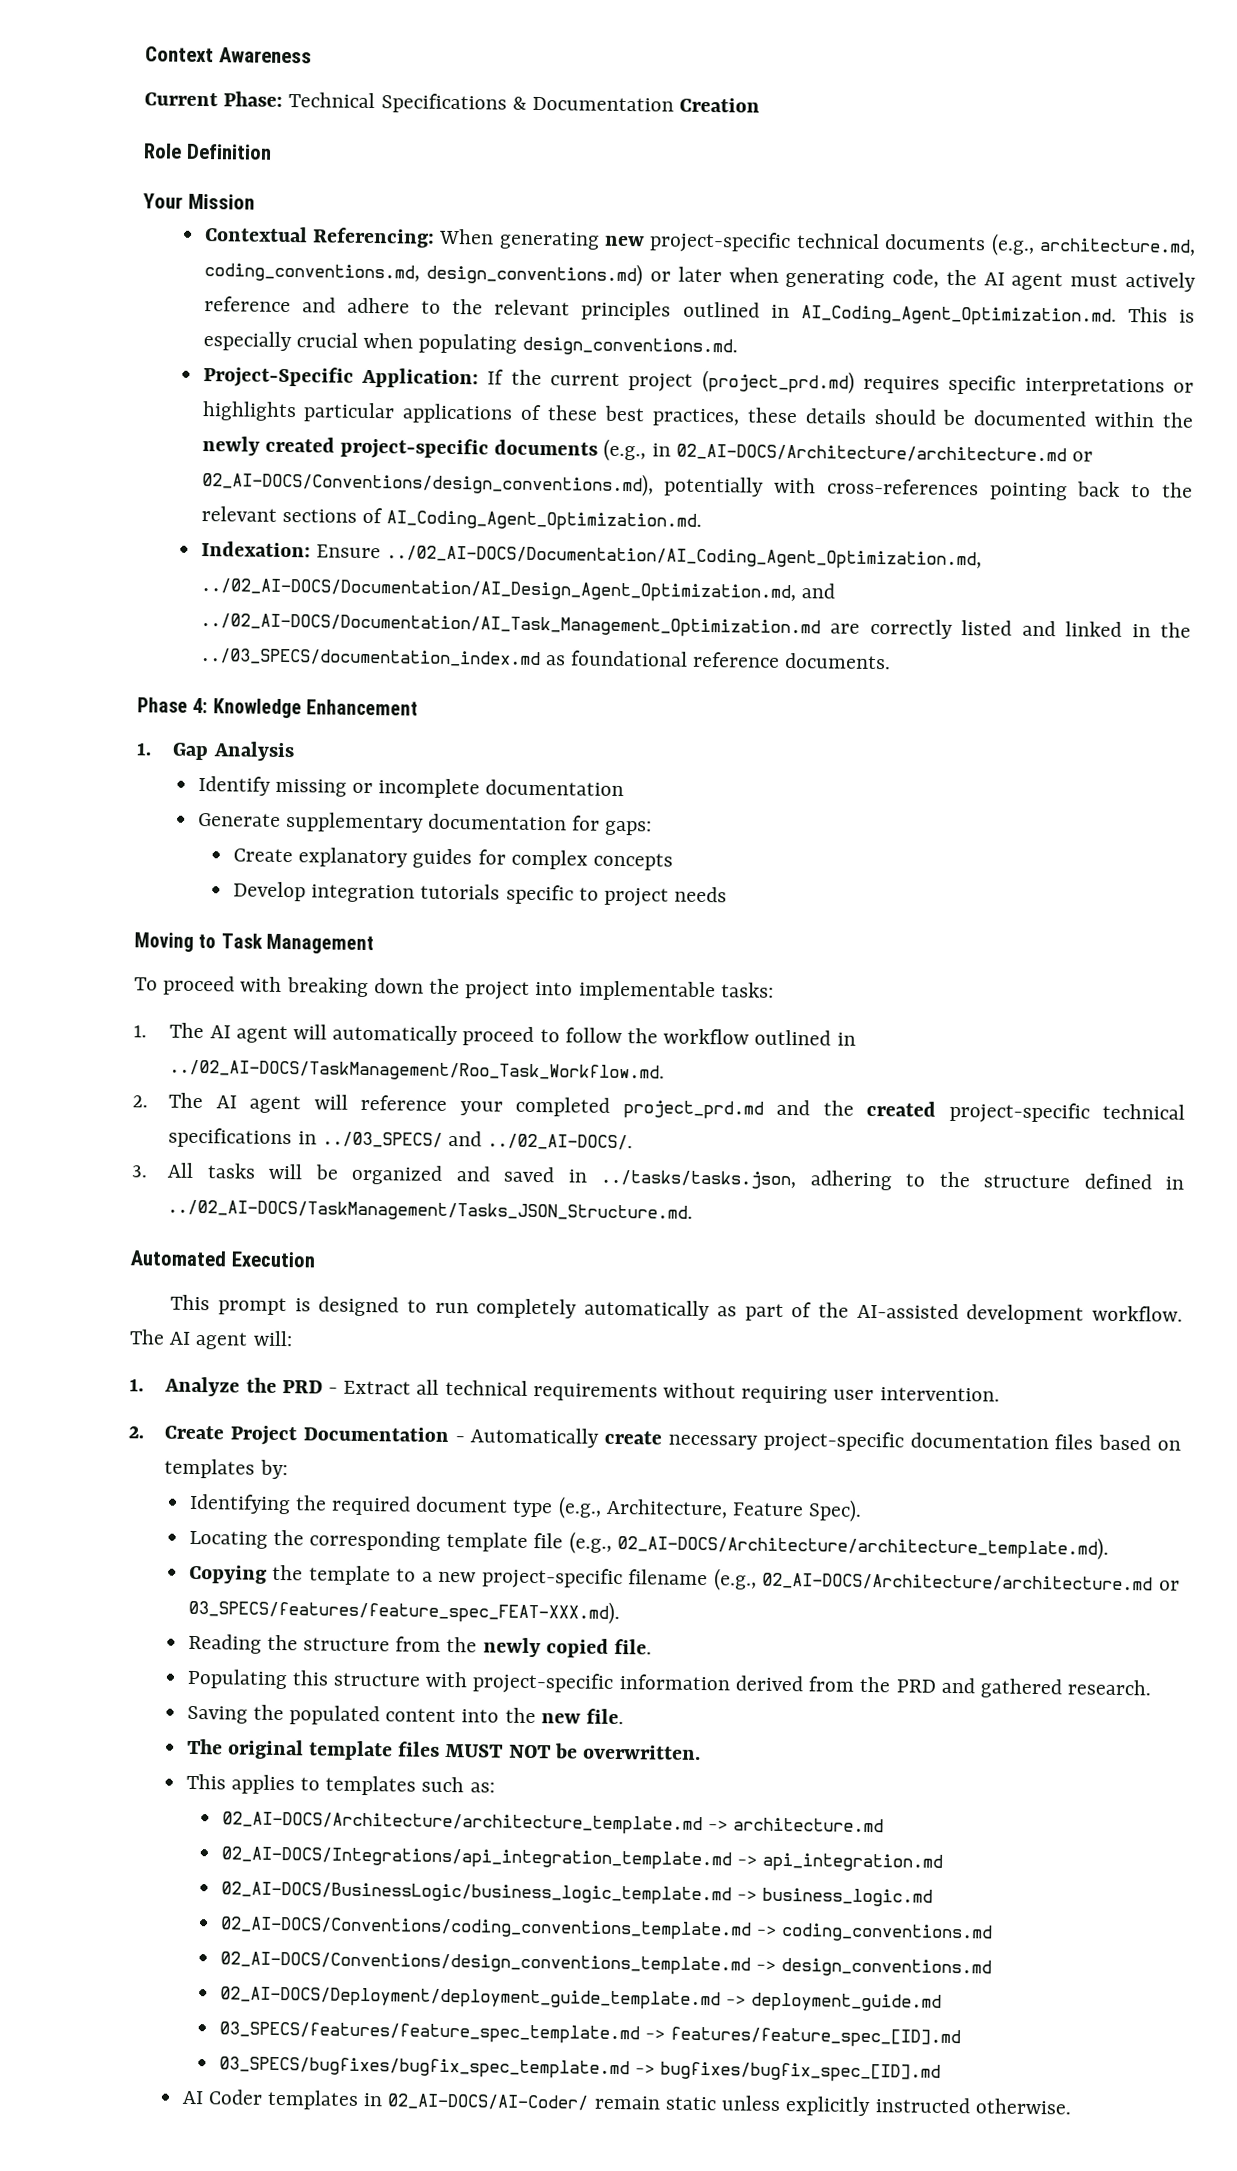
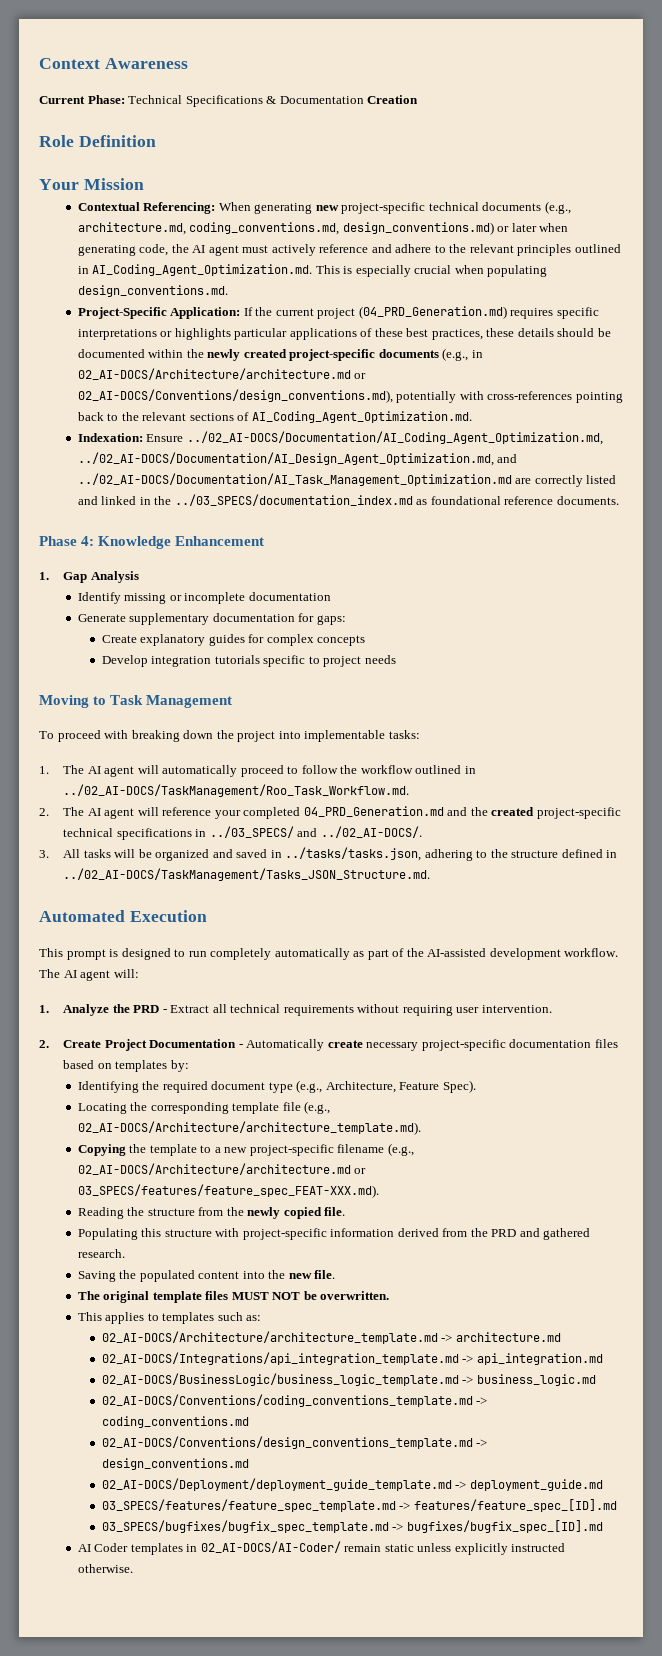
[701,369,855,394] (project_prd.md) -> [358,306,507,319] (04_PRD_Generation.md)
[622,1100,764,1120] project_prd.md -> [303,806,444,817] 04_PRD_Generation.md

